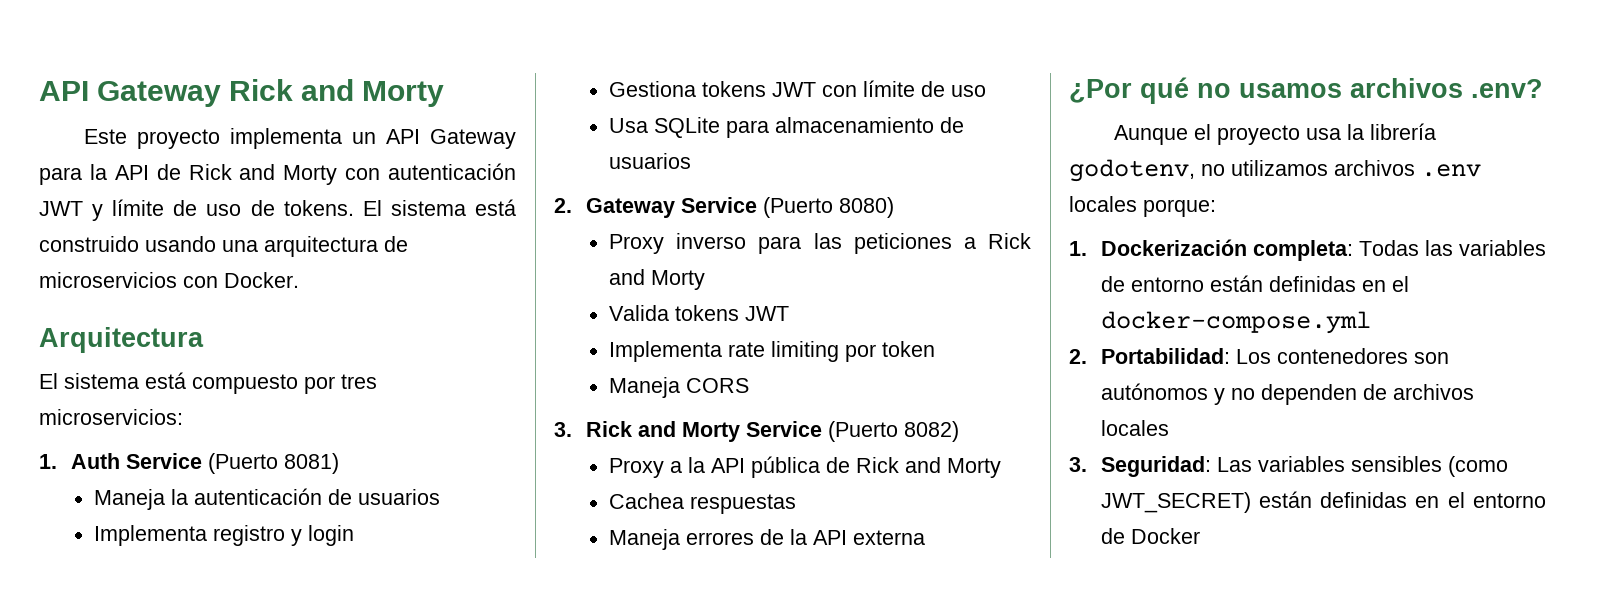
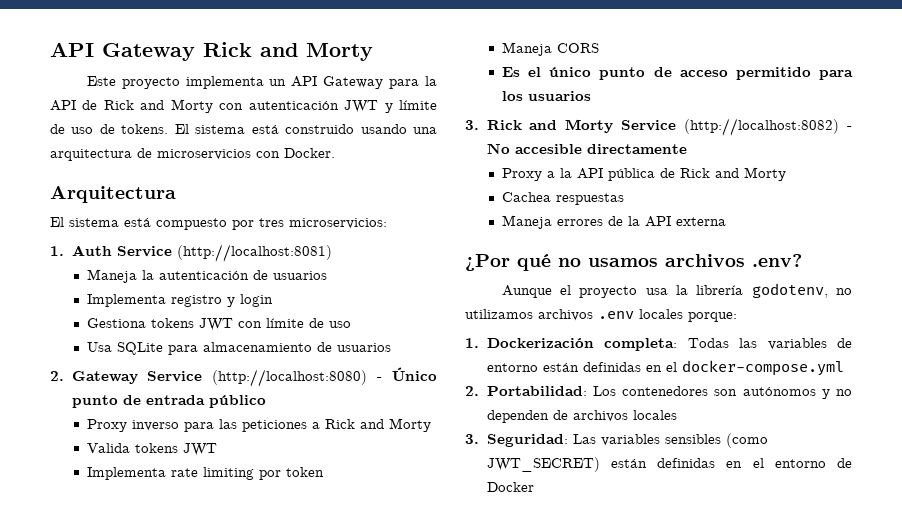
[207,453,339,474] (Puerto 8081) -> [176,244,332,262] (http://localhost:8081)
[762,197,894,218] (Puerto 8080) -> [212,367,437,387] [71,395,266,408] (http://localhost:8080) - Único punto de entrada público
(750, 385) none -> [502,67,853,80] [502,91,592,101] // Es el único punto de acceso permitido para los usuarios
[827,421,959,442] (Puerto 8082) -> [684,118,852,136] [486,143,687,154] (http://localhost:8082) - No accesible directamente

